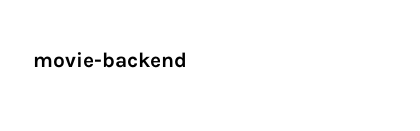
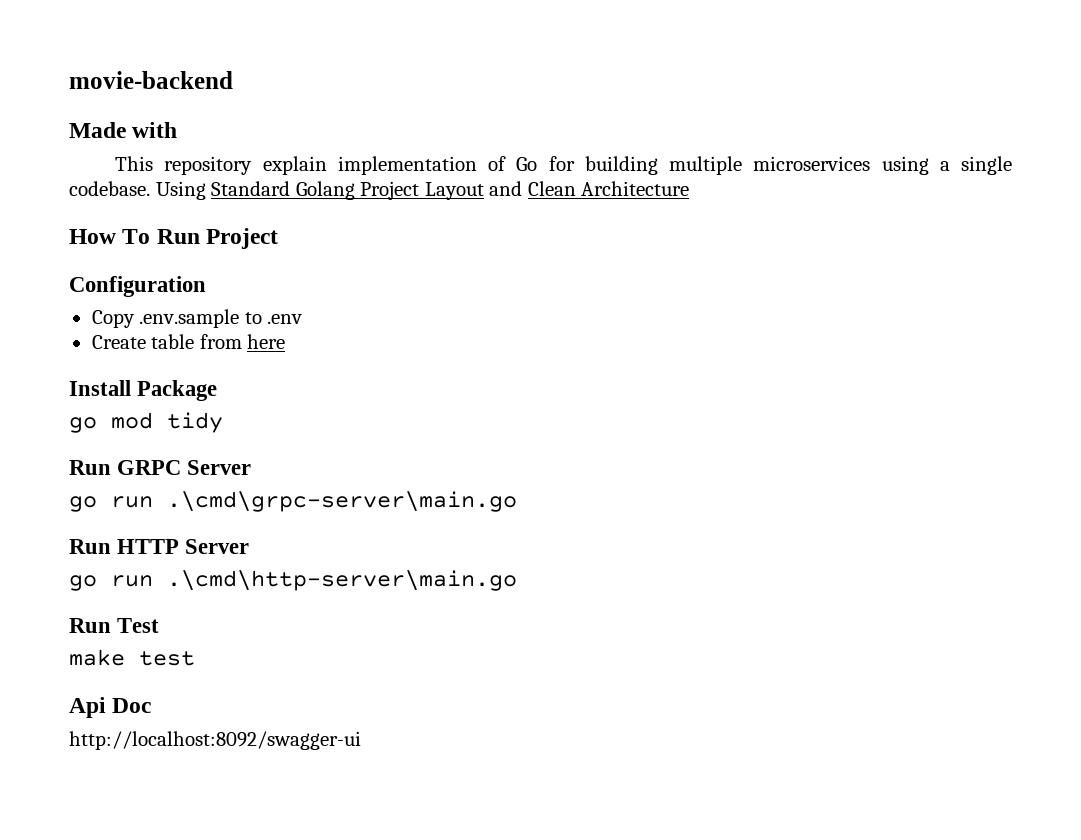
(187, 60) none -> [69,122,178,138] [115,156,1012,175] [69,181,690,200] [69,228,279,249] [69,276,206,297] [91,309,303,328] [91,334,286,349] [69,380,218,401] [69,412,223,433] [69,460,252,475] [69,491,517,512] [69,539,250,554] [69,570,517,591] [69,618,160,633] [69,649,195,666] [69,697,152,718] [69,731,361,750] // Made with // This repository explain implementation of Go for building multiple microservices using a single codebase. Using Standard Golang Project Layout and Clean Architecture // How To Run Project // Configuration // Copy .env.sample to .env // Create table from here // Install Package // go mod tidy // Run GRPC Server // go run .\cmd\grpc-server\main.go // Run HTTP Server // go run .\cmd\http-server\main.go // Run Test // make test // Api Doc // http://localhost:8092/swagger-ui

